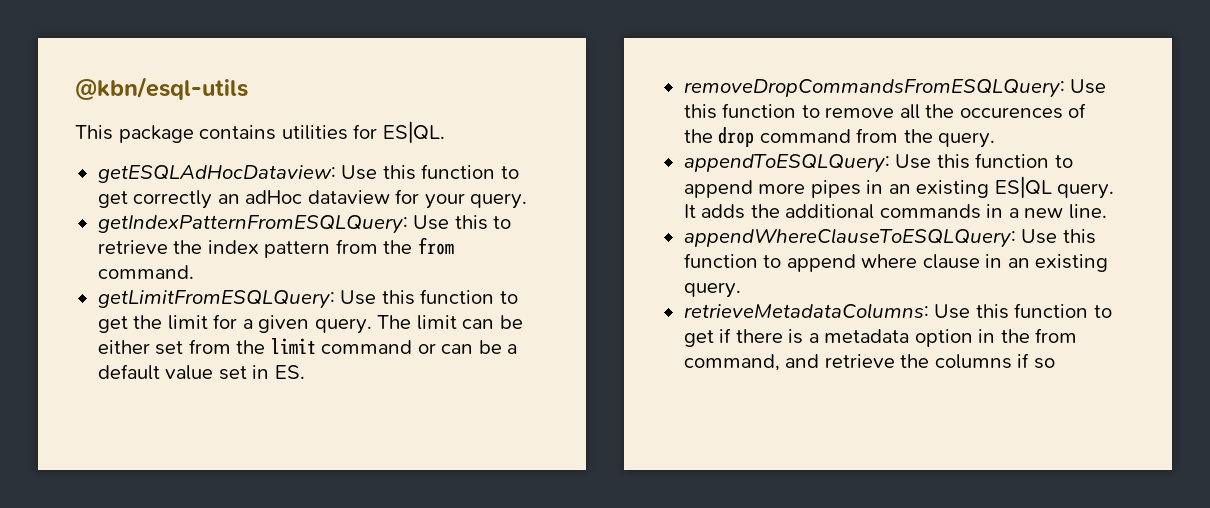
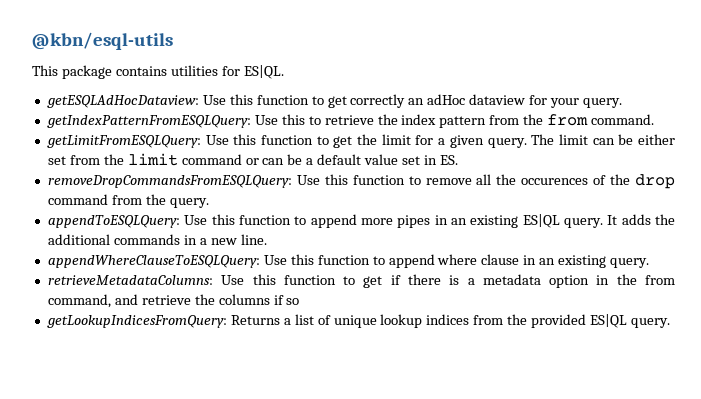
(1055, 363) none -> [46,314,670,328] // getLookupIndicesFromQuery: Returns a list of unique lookup indices from the provided ES|QL query.

